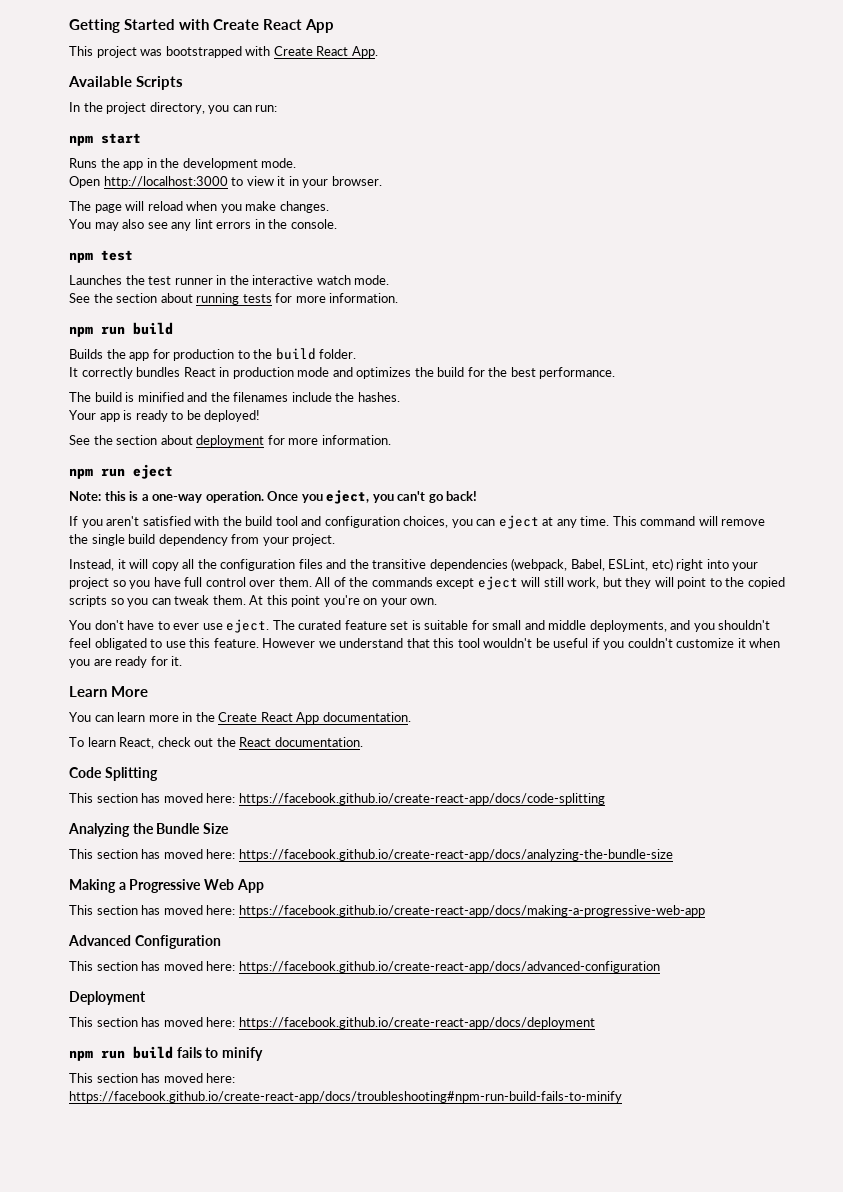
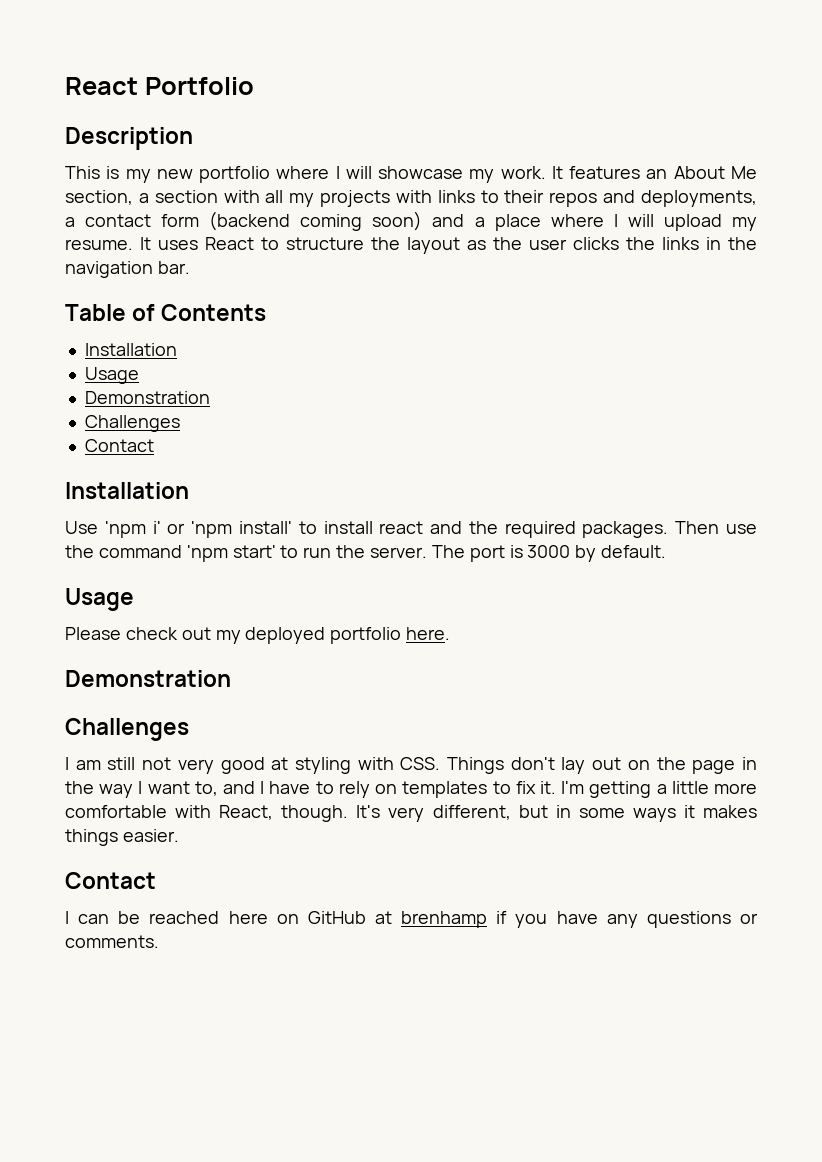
[69,19,335,33] [69,46,378,58] [68,76,183,90] [69,102,278,114] [69,133,141,146] [69,158,297,170] [69,176,382,188] [69,201,329,213] [69,219,337,231] [69,250,133,263] [69,275,390,285] [69,293,399,305] [69,322,173,337] [69,348,357,361] [69,367,616,379] [69,392,400,402] [69,410,261,422] [69,435,391,447] [69,464,173,479] [69,490,478,504] [69,515,766,529] [69,534,336,546] [69,558,759,571] [69,576,785,590] [69,595,438,607] [69,619,771,633] [69,638,781,650] [69,656,183,668] [69,686,148,697] [69,712,411,724] [69,737,363,749] [69,767,158,781] [69,793,605,805] [68,823,229,837] [69,849,673,861] [69,879,264,893] [69,905,705,917] [68,935,221,949] [69,961,660,973] [69,991,146,1005] [69,1017,595,1029] [69,1046,263,1061] [69,1073,236,1083] [69,1091,622,1103] Getting Started with Create React App // This project was bootstrapped with Create React App. // Available Scripts // In the project directory, you can run: // npm start // Runs the app in the development mode. // Open http://localhost:3000 to view it in your browser. // The page will reload when you make changes. // You may also see any lint errors in the console. // npm test // Launches the test runner in the interactive watch mode. // See the section about running tests for more information. // npm run build // Builds the app for production to the build folder. // It correctly bundles React in production mode and optimizes the build for the best performance. // The build is minified and the filenames include the hashes. // Your app is ready to be deployed! // See the section about deployment for more information. // npm run eject // Note: this is a one-way operation. Once you eject, you can't go back! // If you aren't satisfied with the build tool and configuration choices, you can eject at any time. This command will remove the single build dependency from your project. // Instead, it will copy all the configuration files and the transitive dependencies (webpack, Babel, ESLint, etc) right into your project so you have full control over them. All of the commands except eject will still work, but they will point to the copied scripts so you can tweak them. At this point you're on your own. // You don't have to ever use eject. The curated feature set is suitable for small and middle deployments, and you shouldn't feel obligated to use this feature. However we understand that this tool wouldn't be useful if you couldn't customize it when you are ready for it. // Learn More // You can learn more in the Create React App documentation. // To learn React, check out the React documentation. // Code Splitting // This section has moved here: https://facebook.github.io/create-react-app/docs/code-splitting // Analyzing the Bundle Size // This section has moved here: https://facebook.github.io/create-react-app/docs/analyzing-the-bundle-size // Making a Progressive Web App // This section has moved here: https://facebook.github.io/create-react-app/docs/making-a-progressive-web-app // Advanced Configuration // This section has moved here: https://facebook.github.io/create-react-app/docs/advanced-configuration // Deployment // This section has moved here: https://facebook.github.io/create-react-app/docs/deployment // npm run build fails to minify // This section has moved here: https://facebook.github.io/create-react-app/docs/troubleshooting#npm-run-build-fails-to-minify -> [65,77,254,95] [65,127,193,150] [65,166,757,183] [65,190,757,207] [65,211,758,231] [65,237,757,254] [65,261,190,278] [65,304,267,321] [84,343,177,356] [84,367,139,384] [84,391,210,404] [84,415,180,432] [84,439,154,452] [65,482,189,499] [65,521,758,538] [65,545,667,562] [65,588,134,611] [65,627,451,644] [65,670,231,687] [65,718,189,741] [65,757,758,774] [65,781,758,798] [65,805,757,822] [65,829,179,846] [65,872,156,889] [65,911,758,928] [65,935,159,948] React Portfolio // Description // This is my new portfolio where I will showcase my work. It features an About Me section, a section with all my projects with links to their repos and deployments, a contact form (backend coming soon) and a place where I will upload my resume. It uses React to structure the layout as the user clicks the links in the navigation bar. // Table of Contents // Installation // Usage // Demonstration // Challenges // Contact // Installation // Use 'npm i' or 'npm install' to install react and the required packages. Then use the command 'npm start' to run the server. The port is 3000 by default. // Usage // Please check out my deployed portfolio here. // Demonstration // Challenges // I am still not very good at styling with CSS. Things don't lay out on the page in the way I want to, and I have to rely on templates to fix it. I'm getting a little more comfortable with React, though. It's very different, but in some ways it makes things easier. // Contact // I can be reached here on GitHub at brenhamp if you have any questions or comments.

